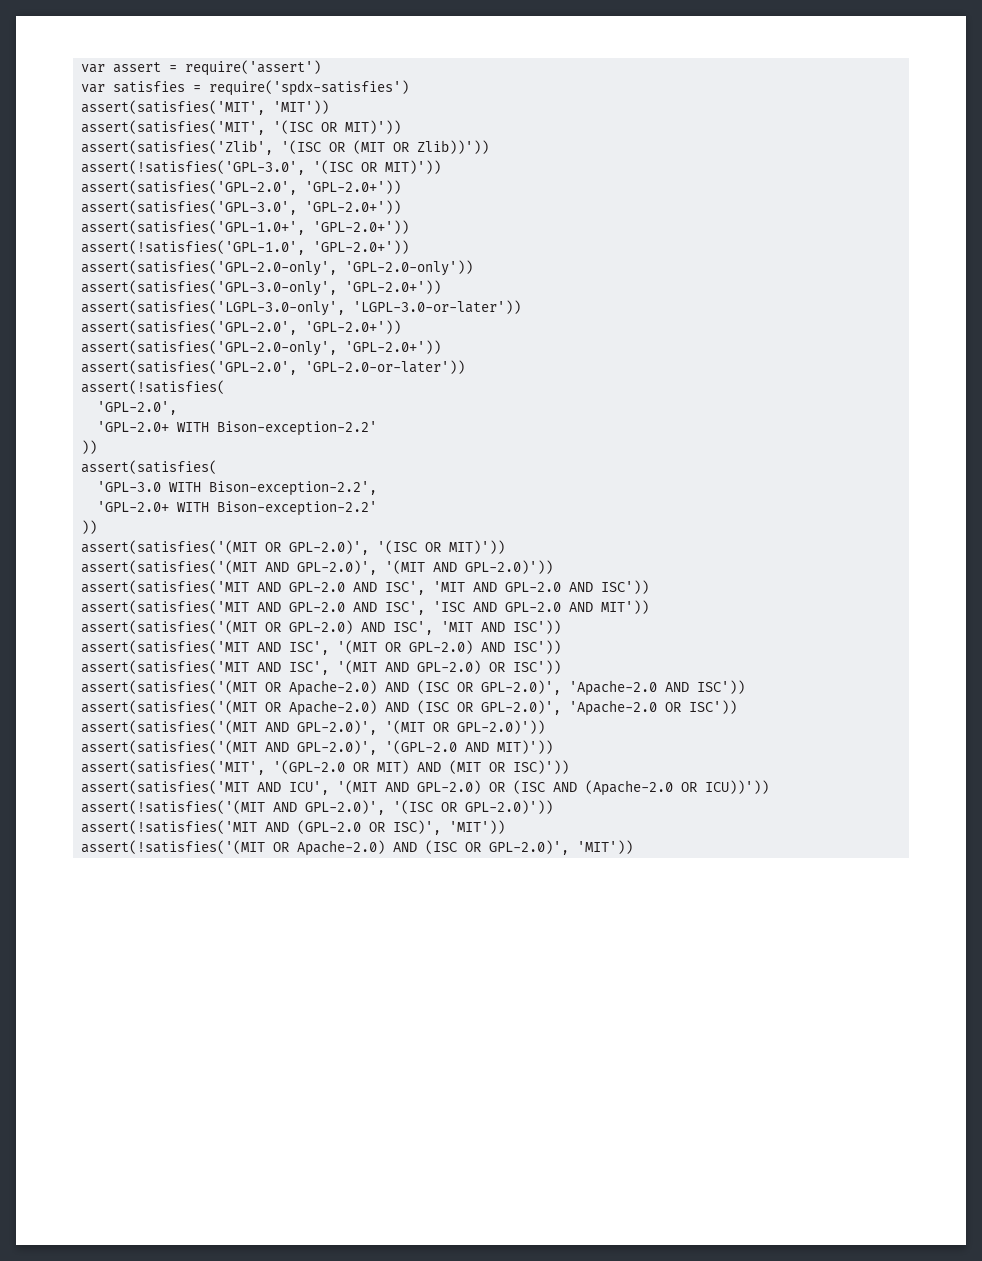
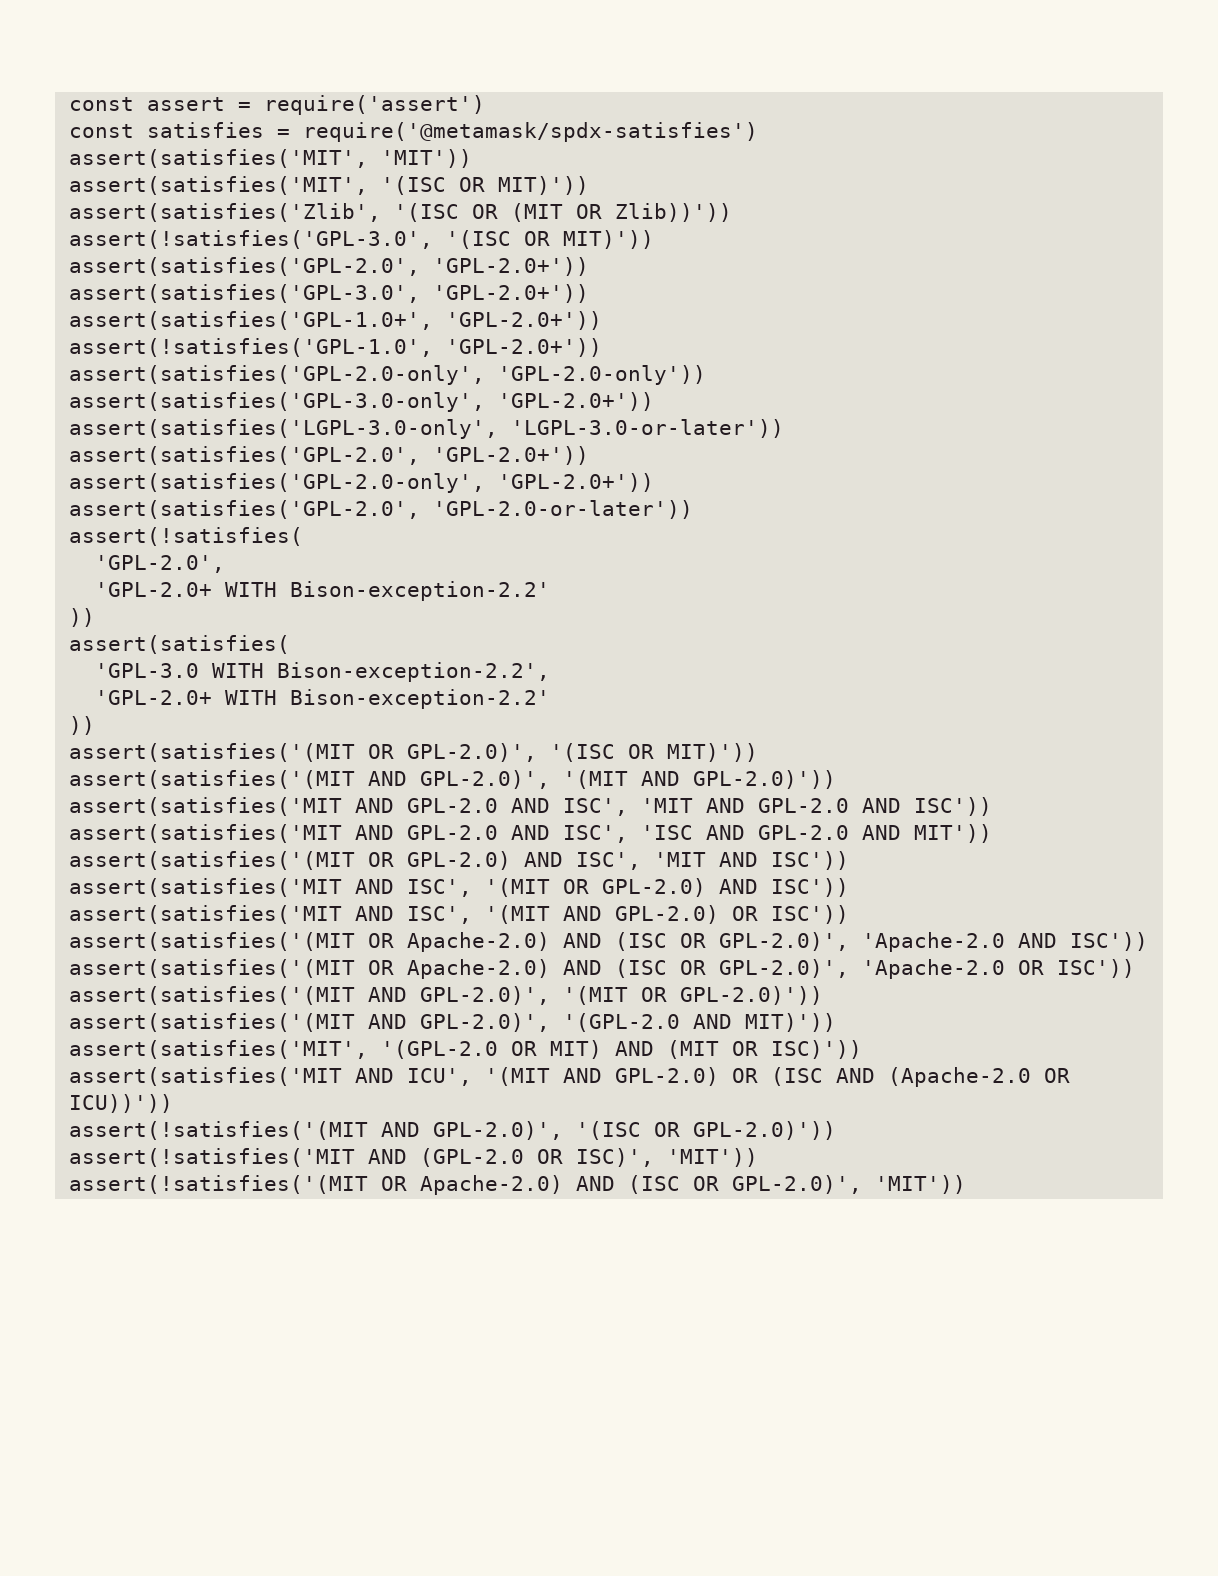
[81,64,106,73] var -> [68,97,134,111] const
[81,84,106,93] var -> [68,124,134,138] const
[209,80,410,96] require('spdx-satisfies') -> [302,122,758,142] require('@metamask/spdx-satisfies')

